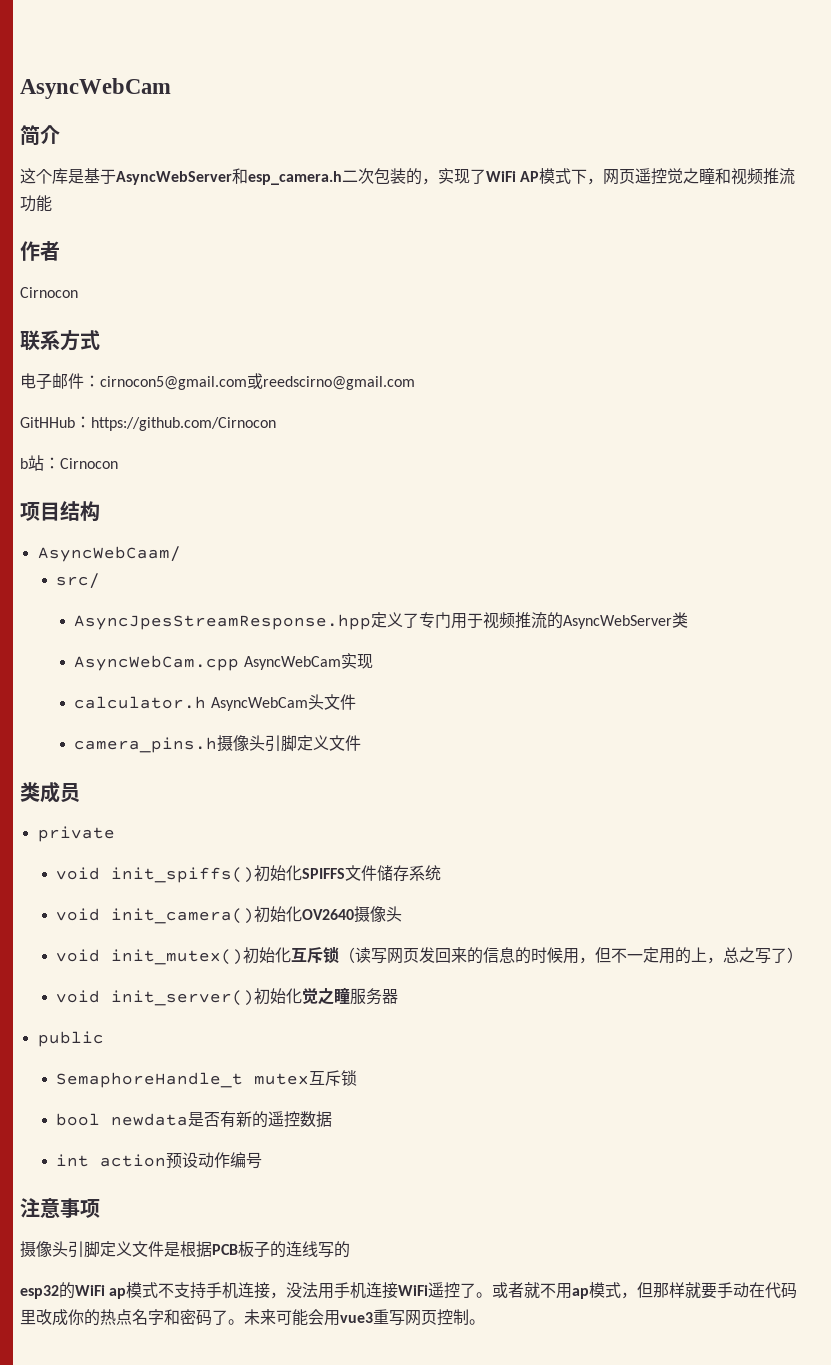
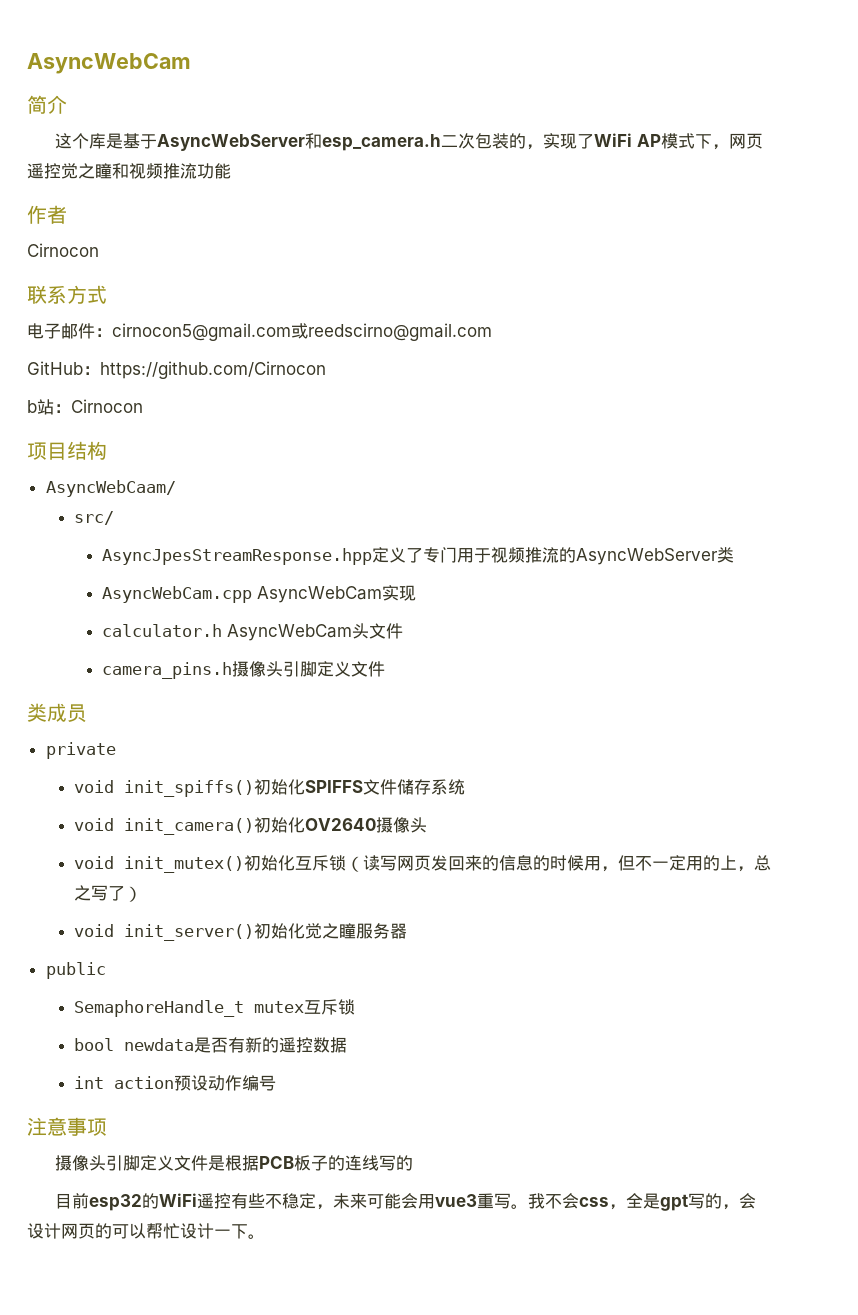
[20,417,75,428] GitHHub -> [27,361,83,375] GitHub
(350, 1249) none -> [54,1193,89,1209] 目前
[109,1282,798,1299] [20,1309,244,1326] ap模式不支持手机连接，没法用手机连接WiFi遥控了。或者就不用ap模式，但那样就要手动在代码里改成你的热点名字和密码了。 -> [196,1193,333,1210] 遥控有些不稳定，
[405,1309,469,1326] 网页控制 -> [510,1193,756,1211] [27,1223,248,1239] 。我不会css，全是gpt写的，会设计网页的可以帮忙设计一下

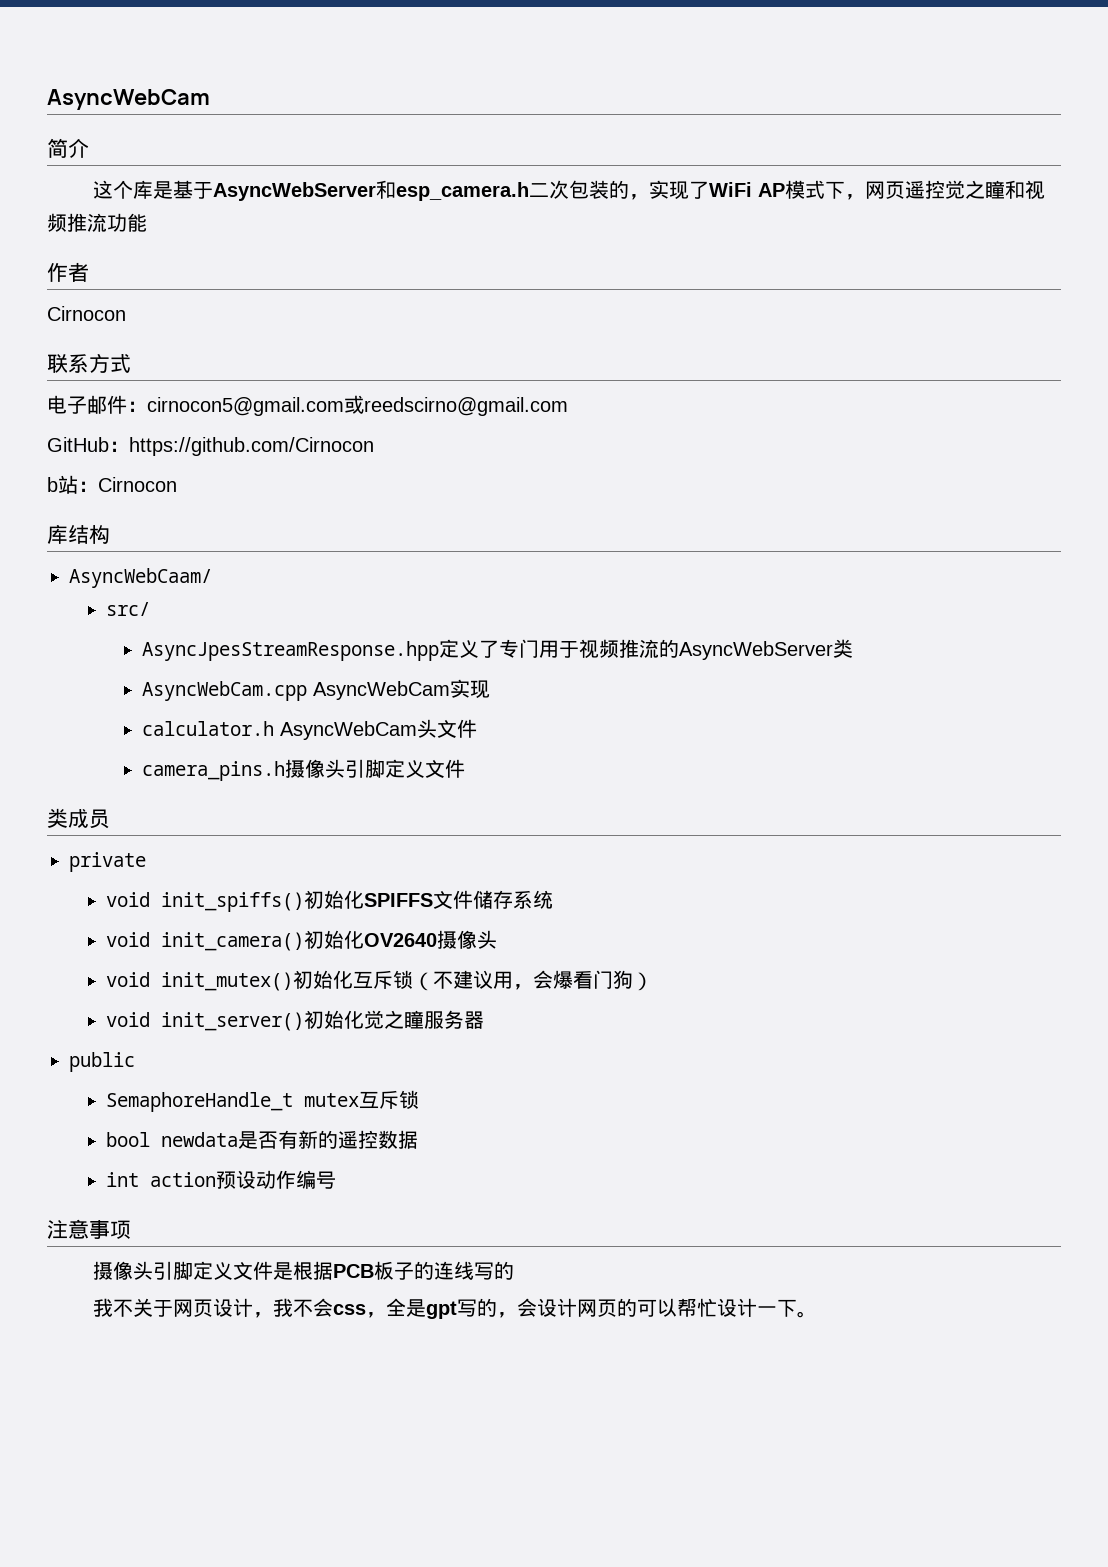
[27,442,67,460] 项目 -> [47,524,68,544] 库
[363,855,772,872] [74,885,126,901] 读写网页发回来的信息的时候用，但不一定用的上，总之写了 -> [432,970,633,990] 不建议用，会爆看门狗
[54,1193,528,1211] 目前esp32的WiFi遥控有些不稳定，未来可能会用vue3重写。 -> [92,1298,273,1318] 我不关于网页设计，

